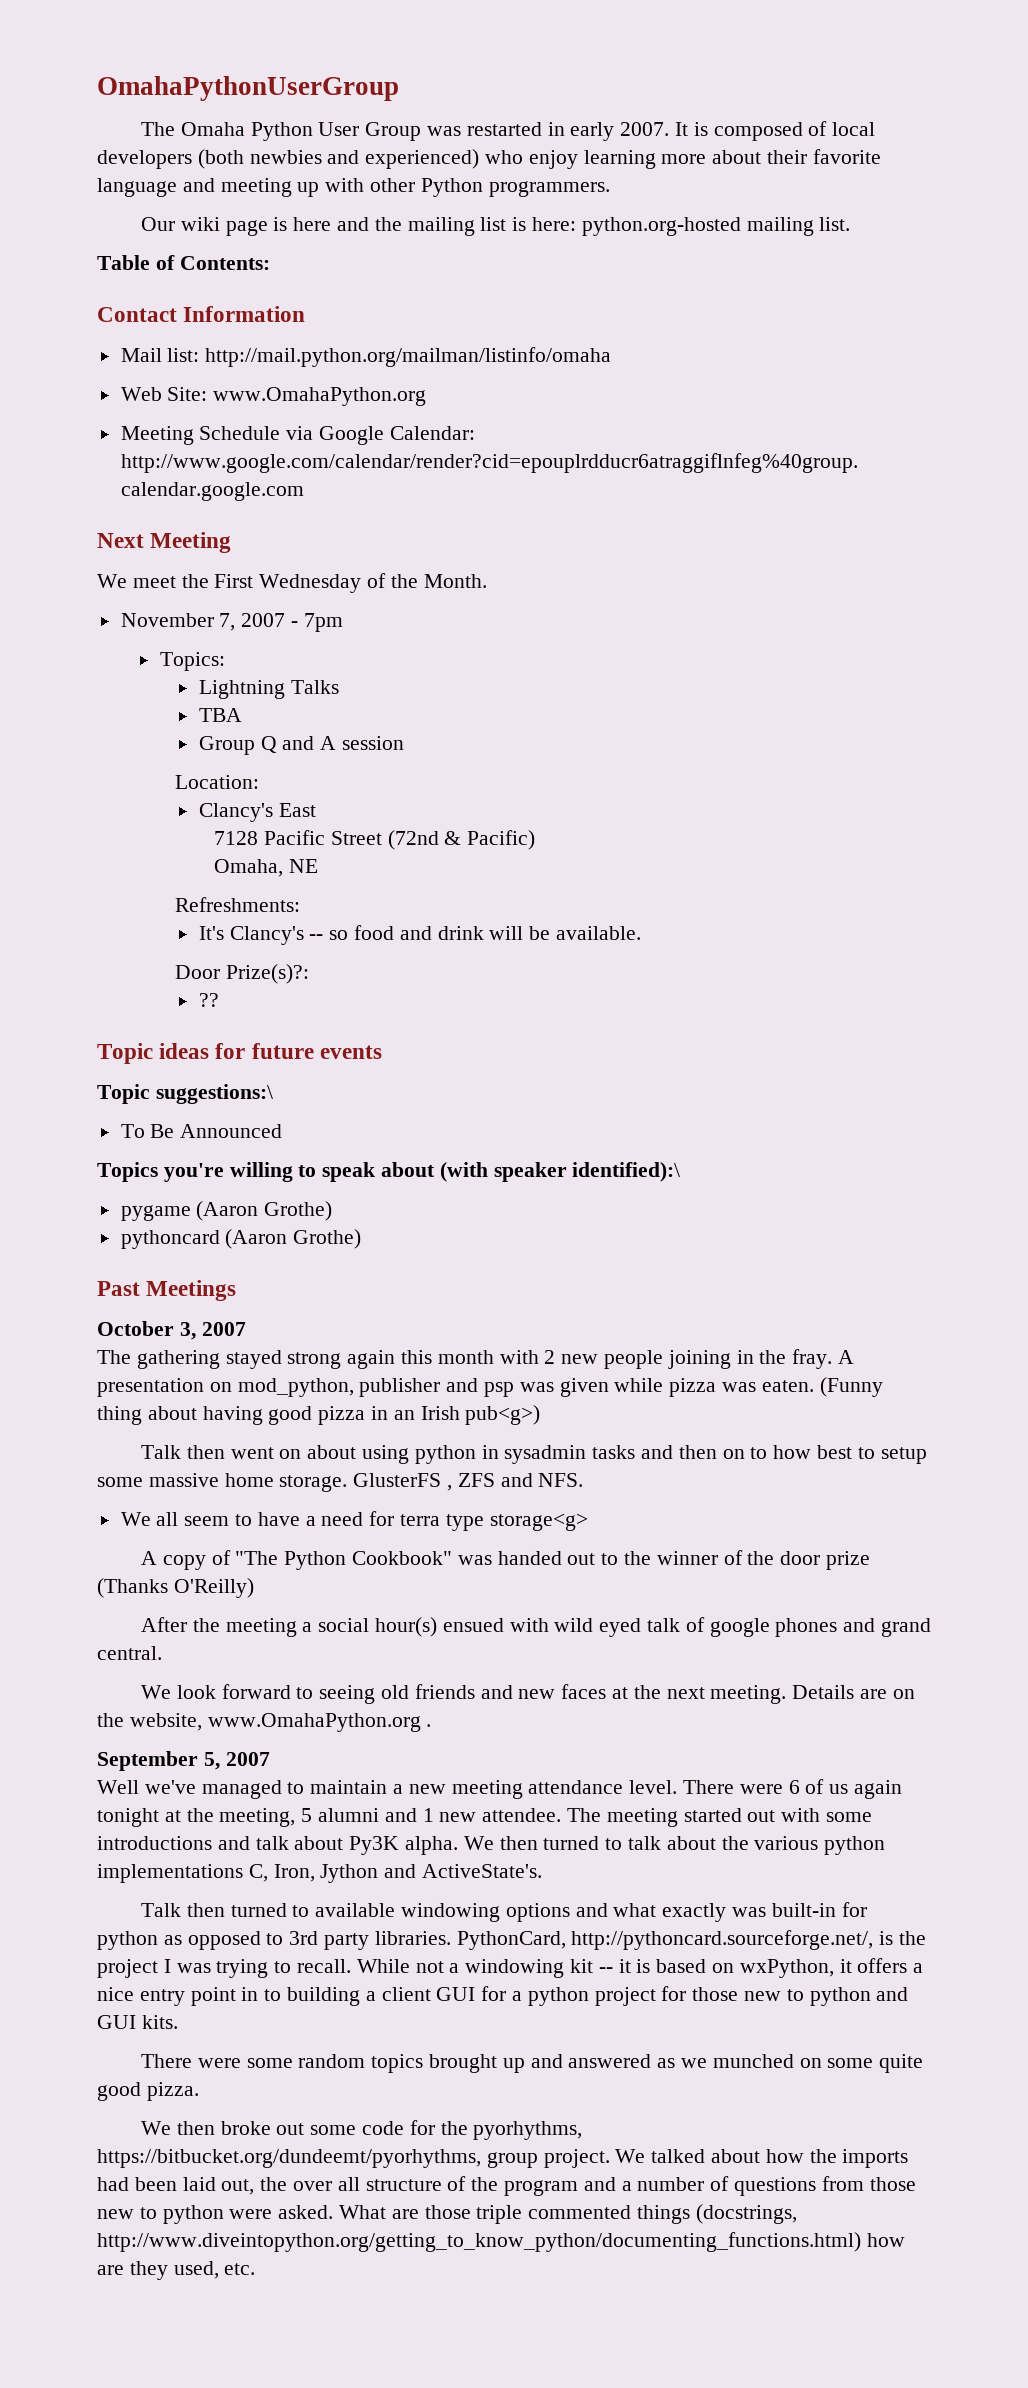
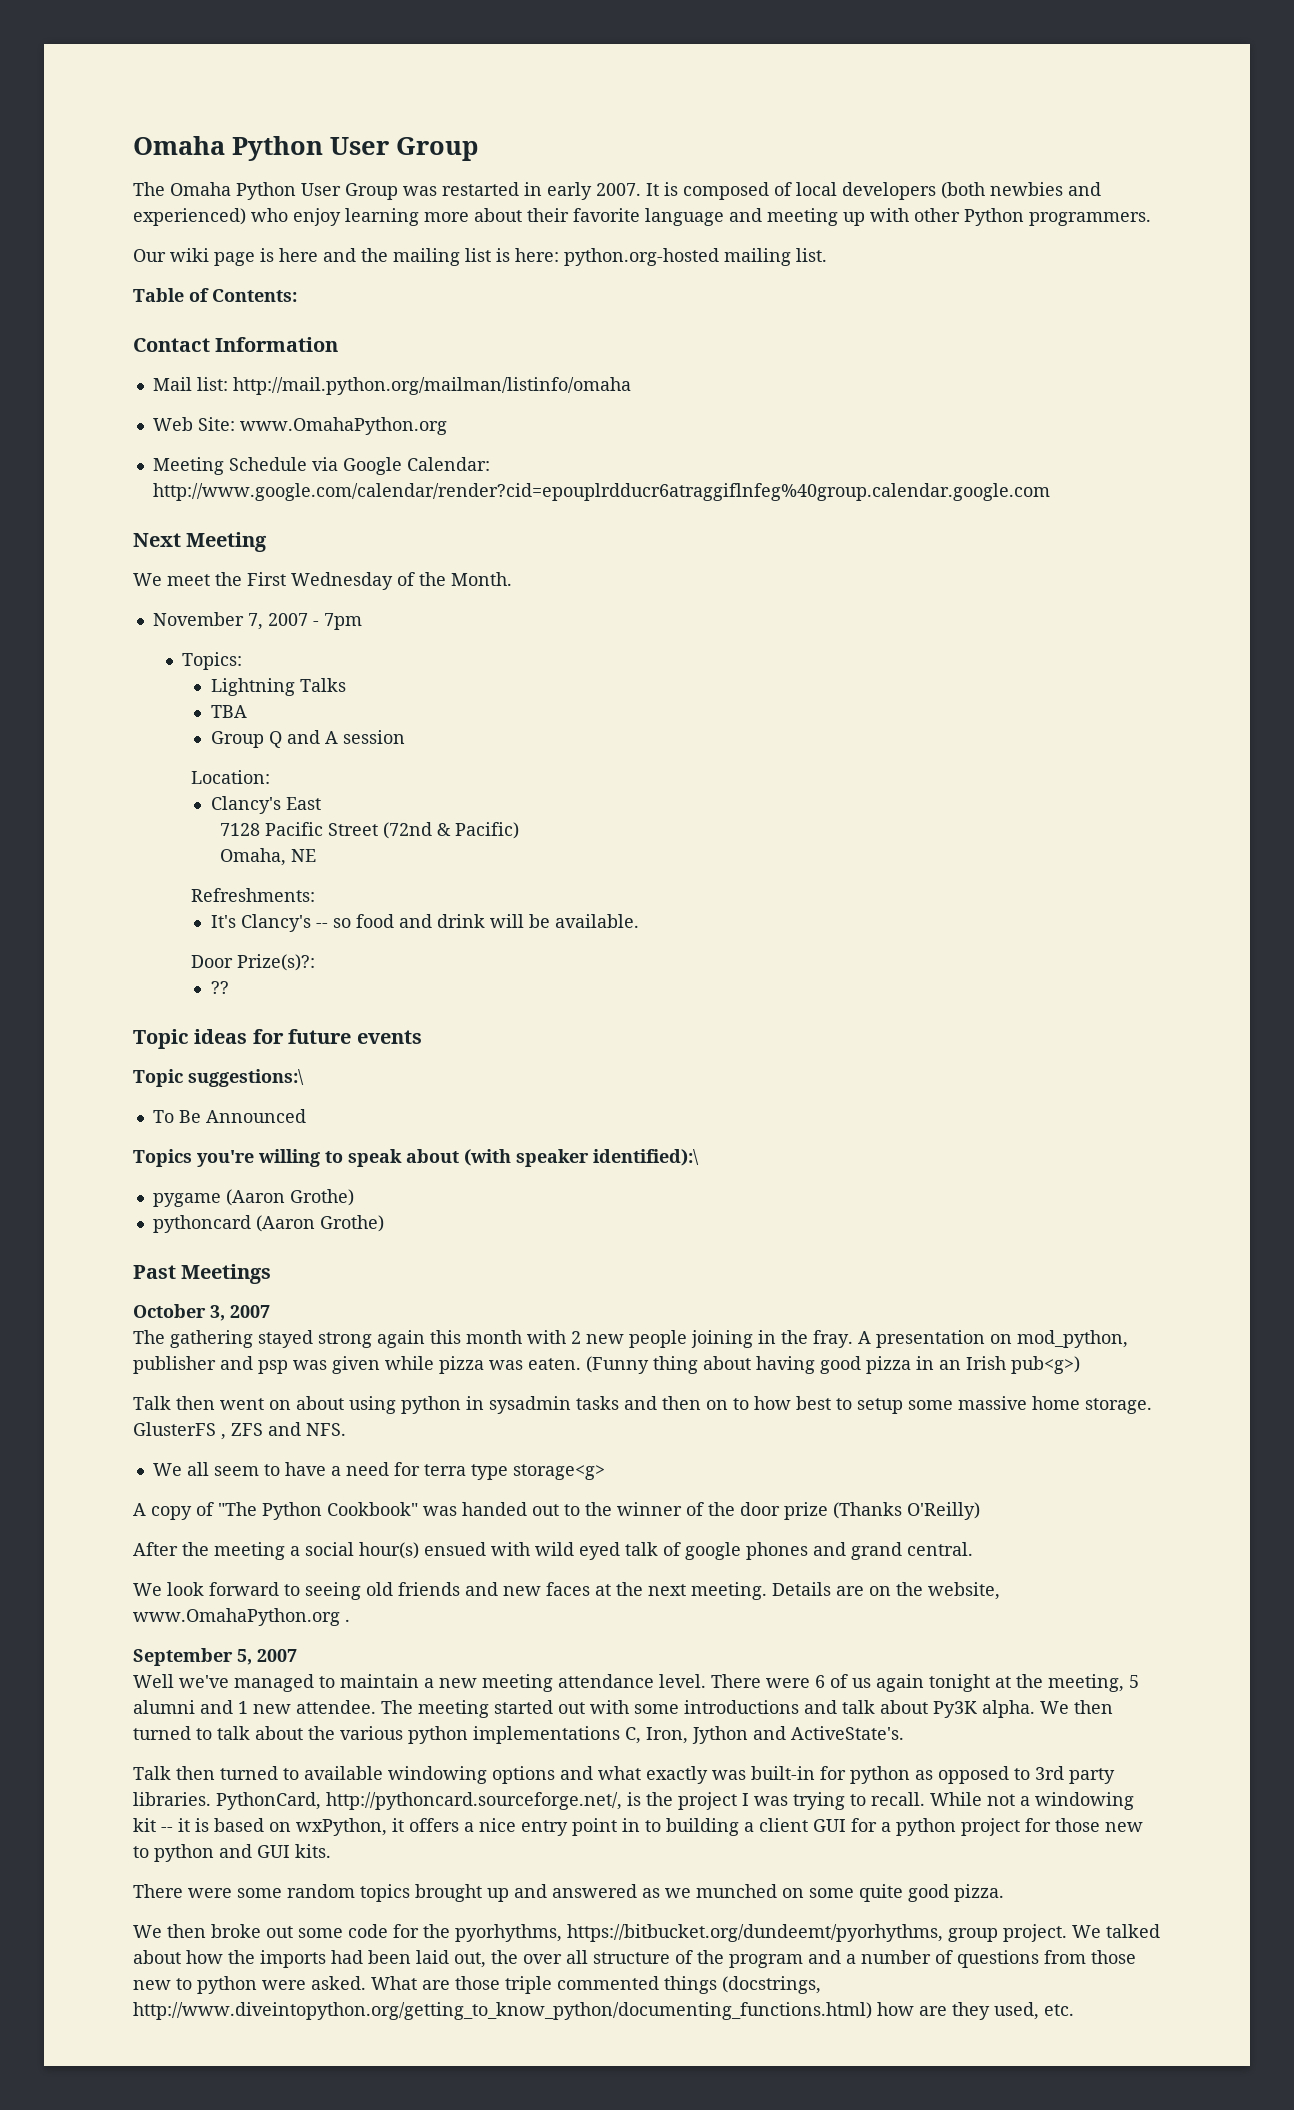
[97,76,399,101] OmahaPythonUserGroup -> [133,136,478,161] Omaha Python User Group

